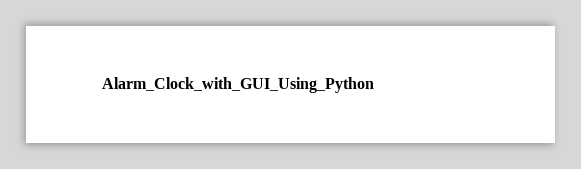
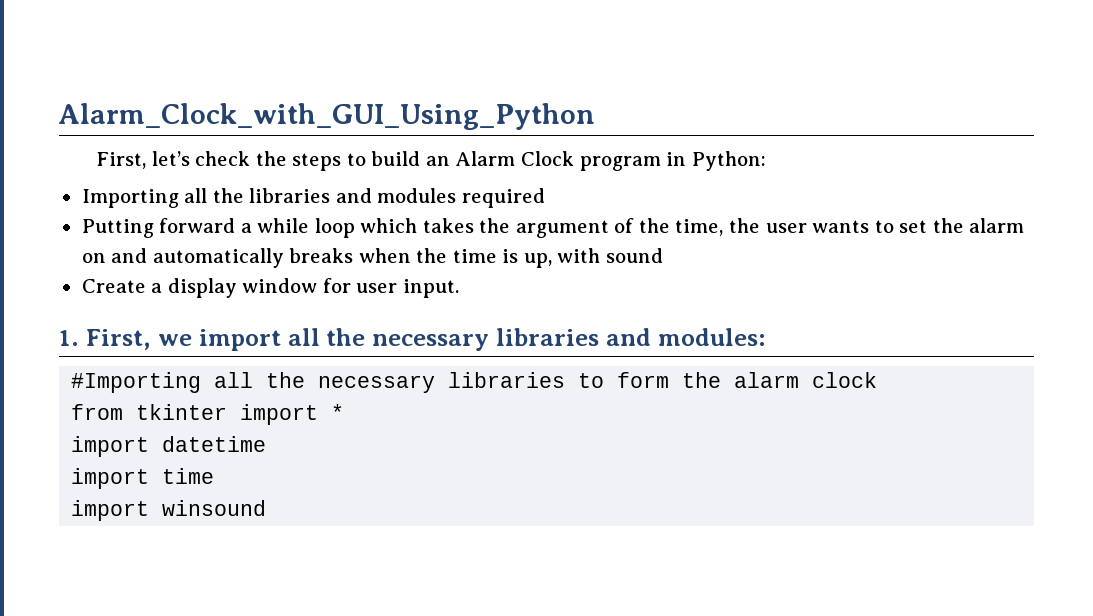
(374, 85) none -> [96,151,766,171] [81,188,545,208] [81,218,1025,238] [81,248,663,268] [81,278,459,298] [59,328,766,351] [71,372,878,393] [71,404,345,425] [71,436,267,457] [71,468,215,489] [71,500,267,521] // First, let’s check the steps to build an Alarm Clock program in Python: // Importing all the libraries and modules required // Putting forward a while loop which takes the argument of the time, the user wants to set the alarm on and automatically breaks when the time is up, with sound // Create a display window for user input. // 1. First, we import all the necessary libraries and modules: // #Importing all the necessary libraries to form the alarm clock // from tkinter import * // import datetime // import time // import winsound

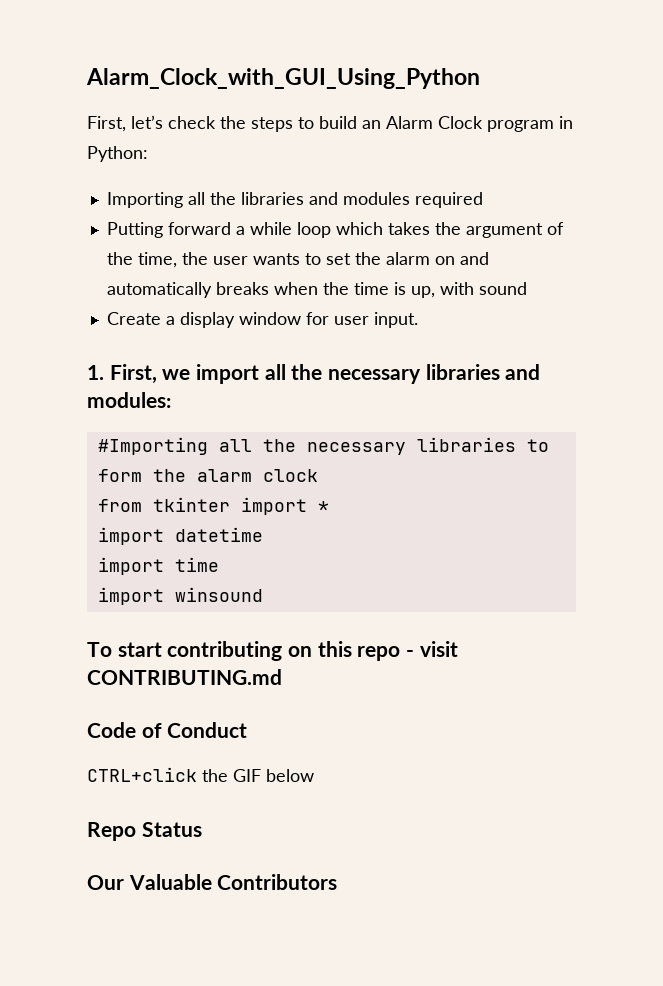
(267, 508) none -> [87,641,458,661] [87,669,282,685] [87,722,248,738] [87,767,314,782] [87,822,202,841] [87,874,338,890] // To start contributing on this repo - visit CONTRIBUTING.md // Code of Conduct // CTRL+click the GIF below // Repo Status // Our Valuable Contributors

